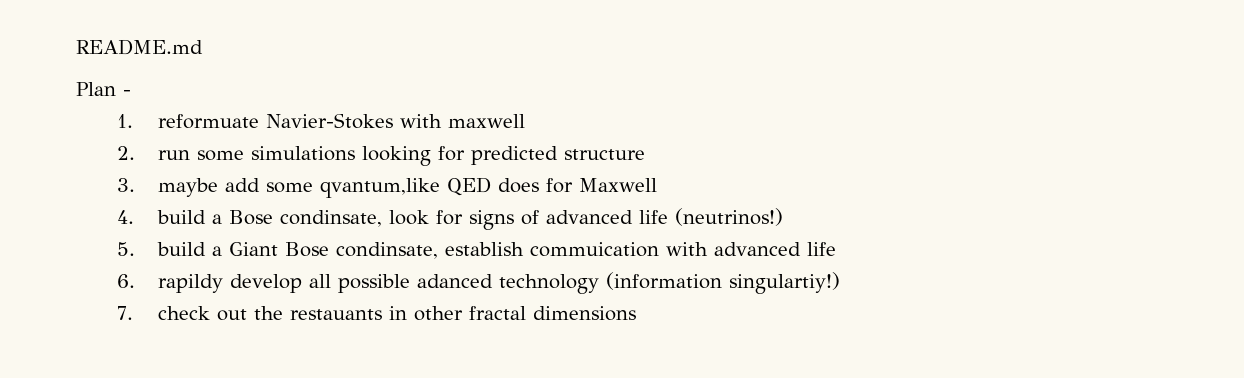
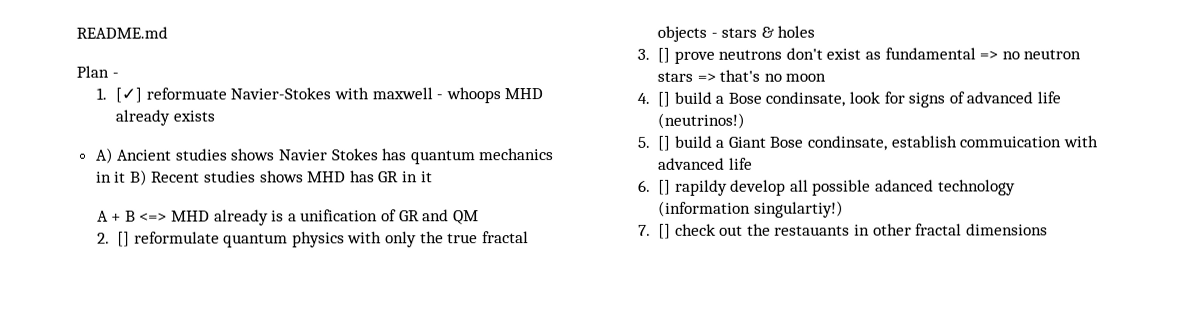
(133, 121) none -> [115,87,143,103] [✓]
[116,146,645,166] [116,177,657,198] // 2. run some simulations looking for predicted structure // 3. maybe add some qvantum,like QED does for Maxwell -> [436,87,544,104] [115,109,215,126] [94,147,554,165] [95,169,433,186] [96,209,479,226] [96,231,529,248] [657,25,816,42] [636,47,1082,64] [657,69,827,82] - whoops MHD already exists // A) Ancient studies shows Navier Stokes has quantum mechanics in it B) Recent studies shows MHD has GR in it // A + B <=> MHD already is a unification of GR and QM // 2. [] reformulate quantum physics with only the true fractal objects - stars & holes // 3. [] prove neutrons don't exist as fundamental => no neutron stars => that's no moon
(134, 217) none -> [657,91,671,107] []
(135, 249) none -> [657,135,671,151] []
(135, 281) none -> [658,179,672,195] []
(133, 313) none -> [658,223,672,239] []

